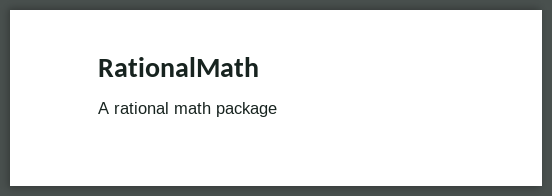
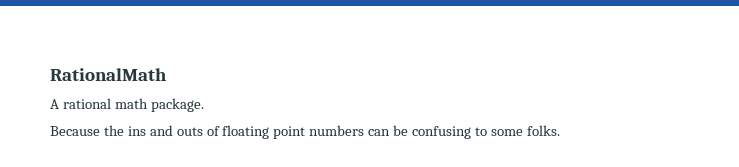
[216,102,277,117] package -> [150,98,204,112] [50,125,560,139] package. // Because the ins and outs of floating point numbers can be confusing to some folks.

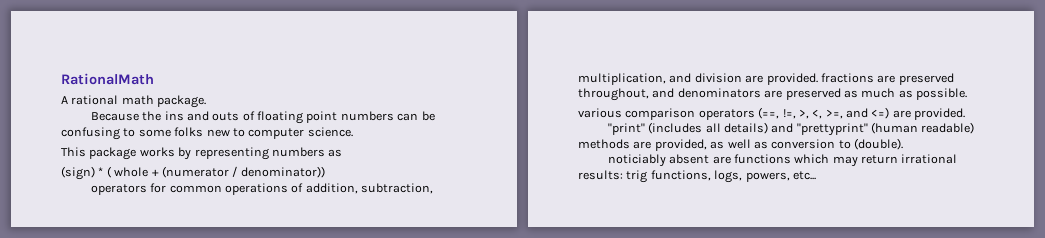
[526,125,560,136] folks. -> [174,127,353,139] [61,147,343,160] [61,166,325,180] [90,183,434,195] [578,73,954,85] [578,88,967,101] [578,107,966,120] [607,122,975,136] [578,138,903,151] [607,154,958,167] [578,170,816,183] folks new to computer science. // This package works by representing numbers as // (sign) * ( whole + (numerator / denominator)) // operators for common operations of addition, subtraction, multiplication, and division are provided. fractions are preserved throughout, and denominators are preserved as much as possible. // various comparison operators (==, !=, >, <, >=, and <=) are provided. // "print" (includes all details) and "prettyprint" (human readable) methods are provided, as well as conversion to (double). // noticiably absent are functions which may return irrational results: trig functions, logs, powers, etc...

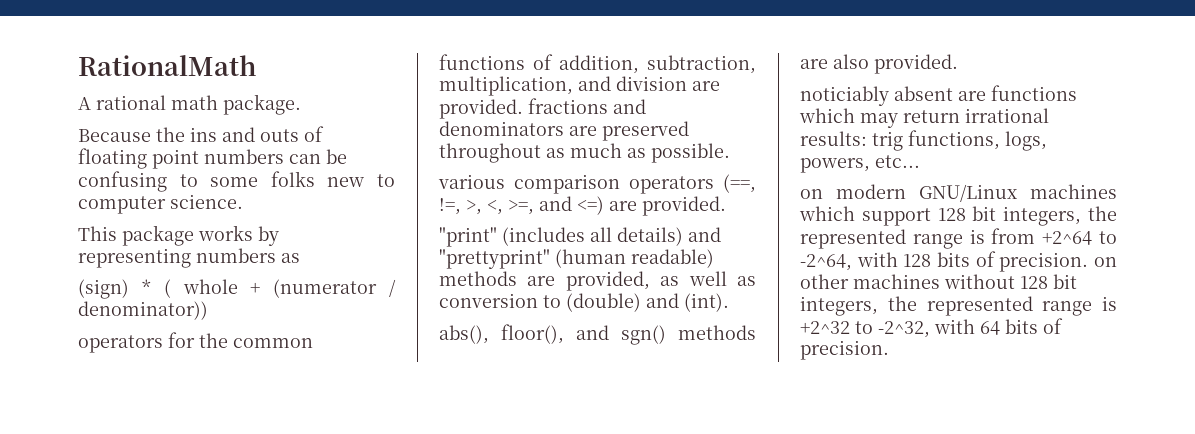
[169,183,288,195] common operations -> [199,333,313,348] [439,54,525,70] the common functions
[877,73,954,85] [578,88,649,101] are preserved throughout, -> (608, 106) none
(841, 94) none -> [439,143,541,163] throughout
[854,138,903,150] (double). -> [566,293,729,312] [439,324,756,345] [800,54,958,74] (double) and (int). // abs(), floor(), and sgn() methods are also provided.
(816, 175) none -> [800,184,1117,202] [799,206,1117,226] [800,228,1117,249] [800,251,1117,272] [800,274,1077,289] [800,296,1117,316] [800,318,1063,338] [800,340,889,360] // on modern GNU/Linux machines which support 128 bit integers, the represented range is from +2^64 to -2^64, with 128 bits of precision. on other machines without 128 bit integers, the represented range is +2^32 to -2^32, with 64 bits of precision.

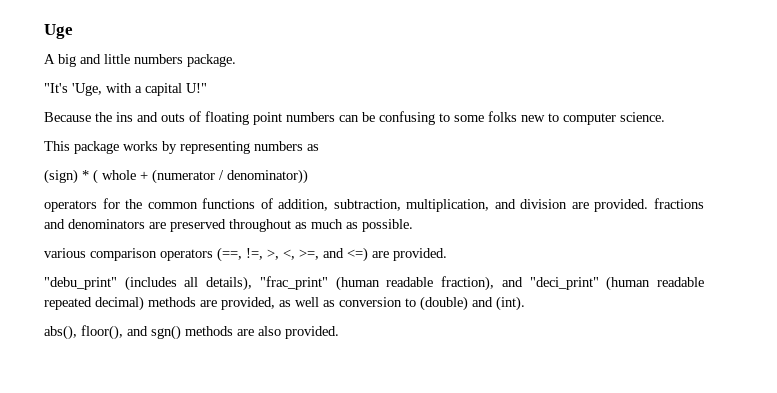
[78,55,257,76] RationalMath -> [44,24,73,39] Uge
[96,94,301,115] rational math package. -> [58,54,236,67] [44,83,207,96] big and little numbers package. // "It's 'Uge, with a capital U!"
[439,227,497,247] "print" -> [44,277,117,290] "debu_print"
[617,227,721,246] [439,249,714,269] details) and "prettyprint" (human readable) -> [206,276,705,291] [44,296,144,311] details), "frac_print" (human readable fraction), and "deci_print" (human readable repeated decimal)
[800,85,1077,106] [799,108,1049,128] [800,130,1047,151] [800,155,920,173] [800,184,1117,202] [799,206,1117,226] [800,228,1117,249] [800,251,1117,272] [800,274,1077,289] [800,296,1117,316] [800,318,1063,338] [800,340,889,360] // noticiably absent are functions which may return irrational results: trig functions, logs, powers, etc... // on modern GNU/Linux machines which support 128 bit integers, the represented range is from +2^64 to -2^64, with 128 bits of precision. on other machines without 128 bit integers, the represented range is +2^32 to -2^32, with 64 bits of precision. -> (339, 332) none

